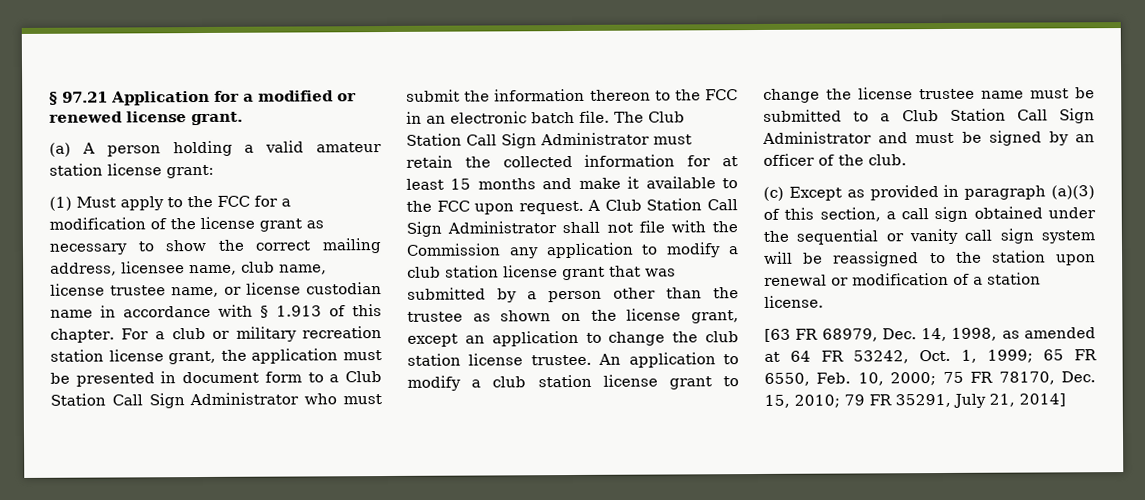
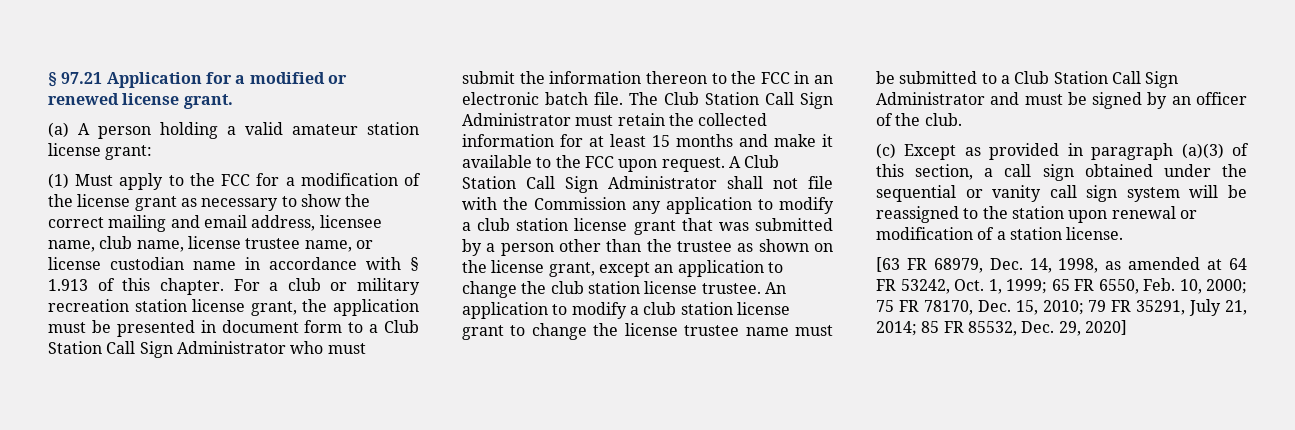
(382, 246) none -> [170,215,247,228] and email
[1019,393,1066,407] 2014] -> [876,320,1127,336] 2014; 85 FR 85532, Dec. 29, 2020]

